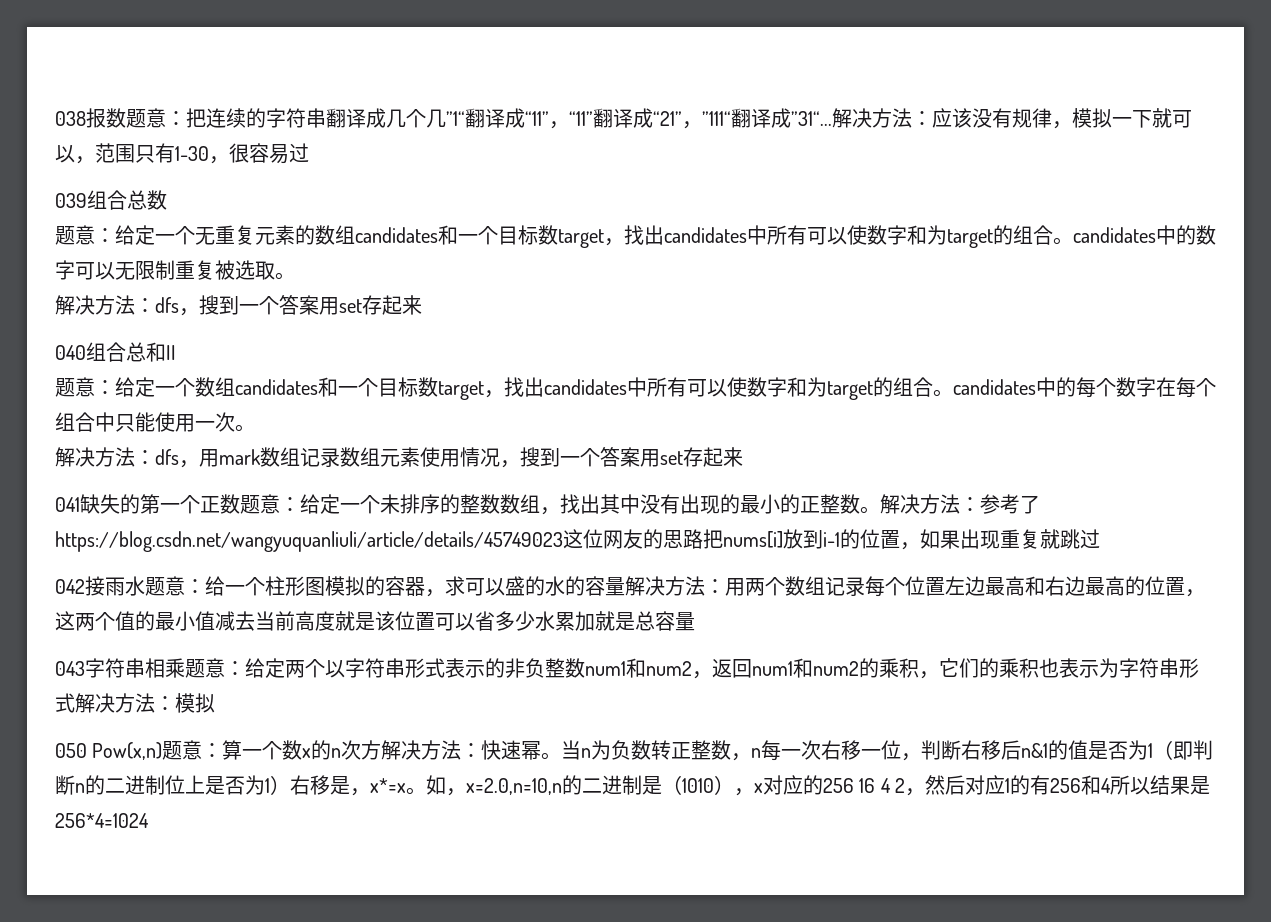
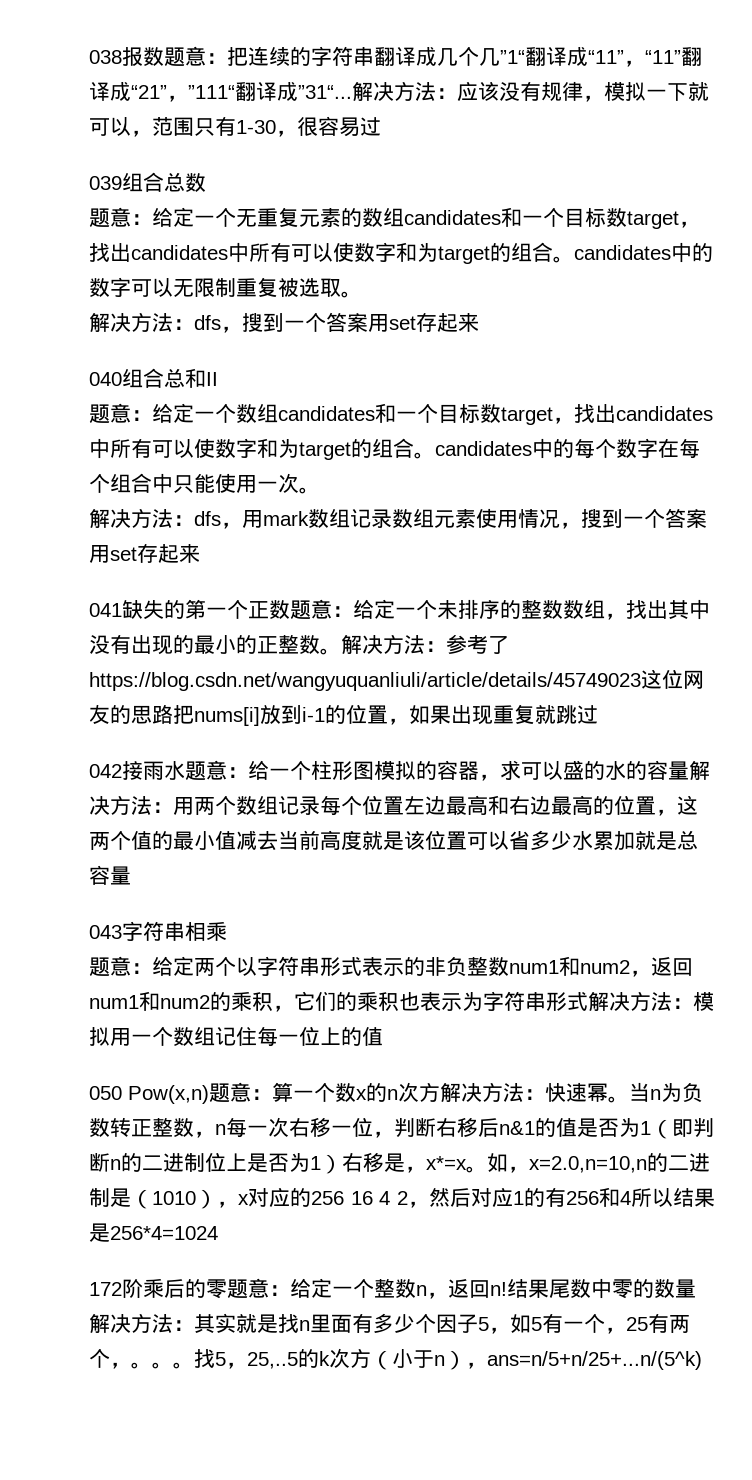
(185, 668) none -> (227, 931) //
(215, 703) none -> [110,1026,383,1047] 用一个数组记住每一位上的值
(149, 820) none -> [89,1278,696,1299] [89,1313,690,1334] [89,1348,702,1370] // 172阶乘后的零题意：给定一个整数n，返回n!结果尾数中零的数量解决方法：其实就是找n里面有多少个因子5，如5有一个，25有两个，。。。找5，25,..5的k次方（小于n），ans=n/5+n/25+...n/(5^k)

